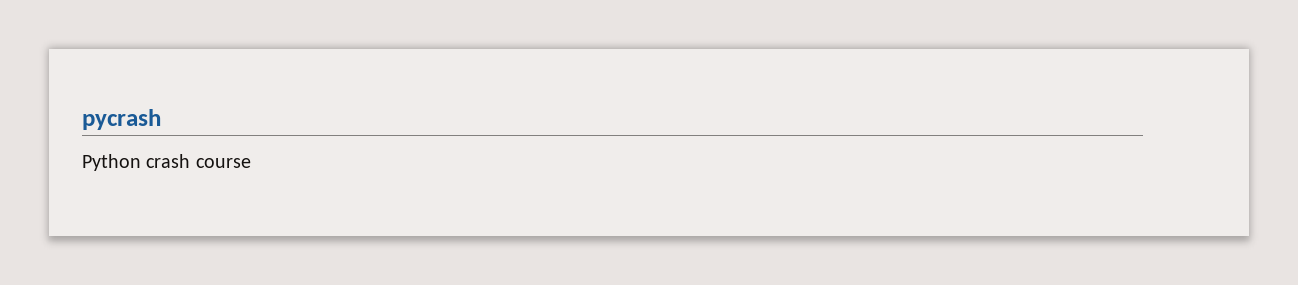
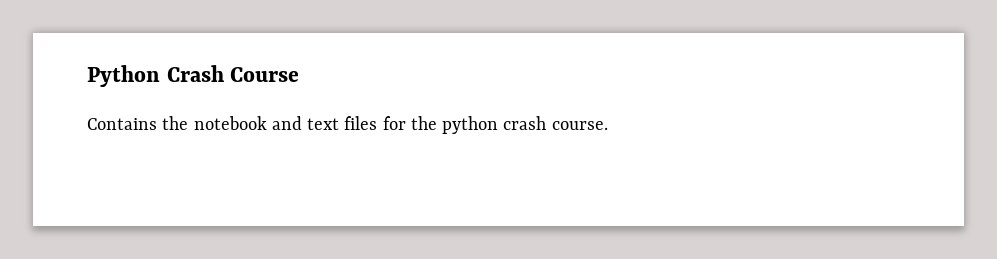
[82,109,161,130] [82,154,251,171] pycrash // Python crash course -> [87,65,300,87] [87,116,608,134] Python Crash Course // Contains the notebook and text files for the python crash course.

